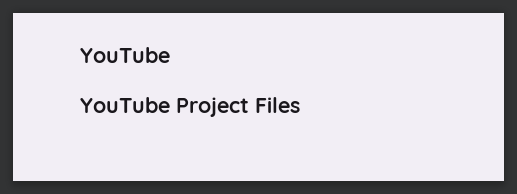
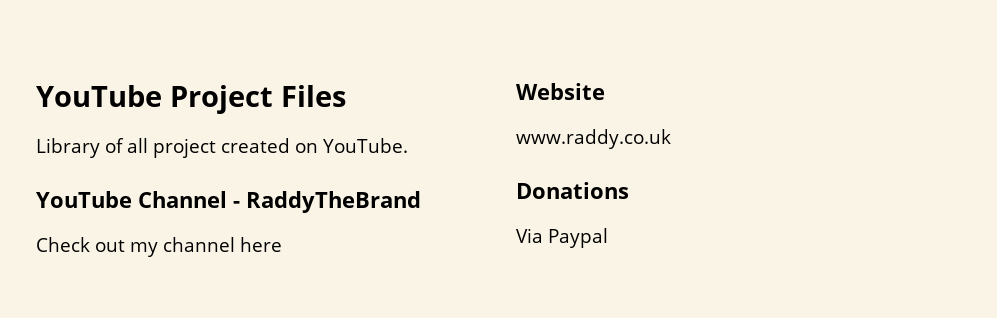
[80,47,170,63] [80,97,170,113] YouTube // YouTube -> [36,85,162,107] YouTube
(300, 105) none -> [36,138,408,158] [36,191,421,213] [36,237,282,257] [516,83,605,100] [516,129,671,149] [516,182,629,199] [516,228,608,248] // Library of all project created on YouTube. // YouTube Channel - RaddyTheBrand // Check out my channel here // Website // www.raddy.co.uk // Donations // Via Paypal

